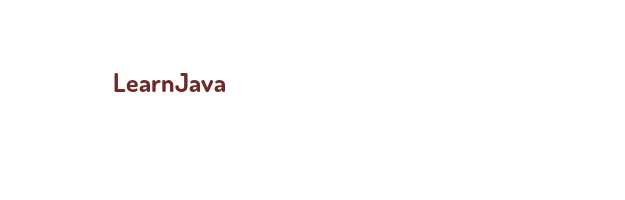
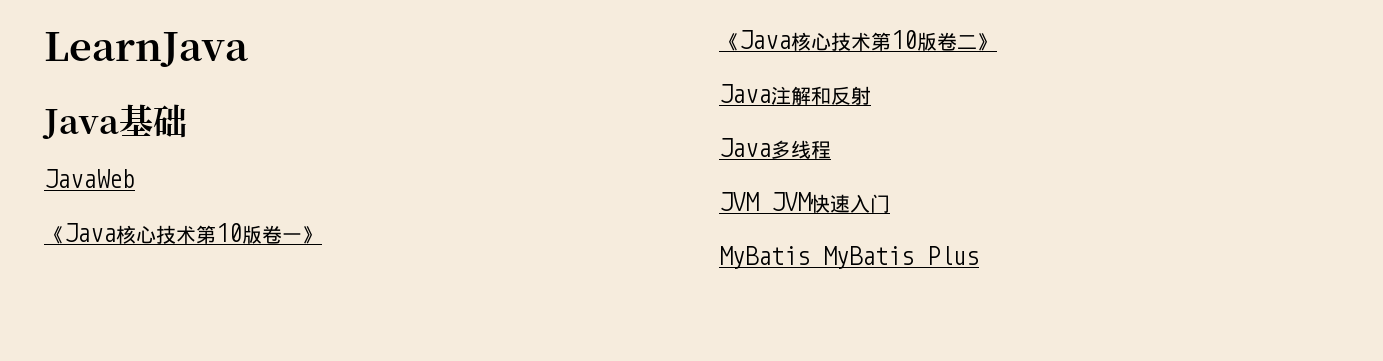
(226, 82) none -> [42,104,187,139] [44,169,135,188] [44,223,322,244] [719,30,997,51] [719,84,871,105] [719,138,831,159] [719,192,890,213] [719,246,979,269] // Java基础 // JavaWeb // 《Java核心技术第10版卷一》 // 《Java核心技术第10版卷二》 // Java注解和反射 // Java多线程 // JVM JVM快速入门 // MyBatis MyBatis Plus

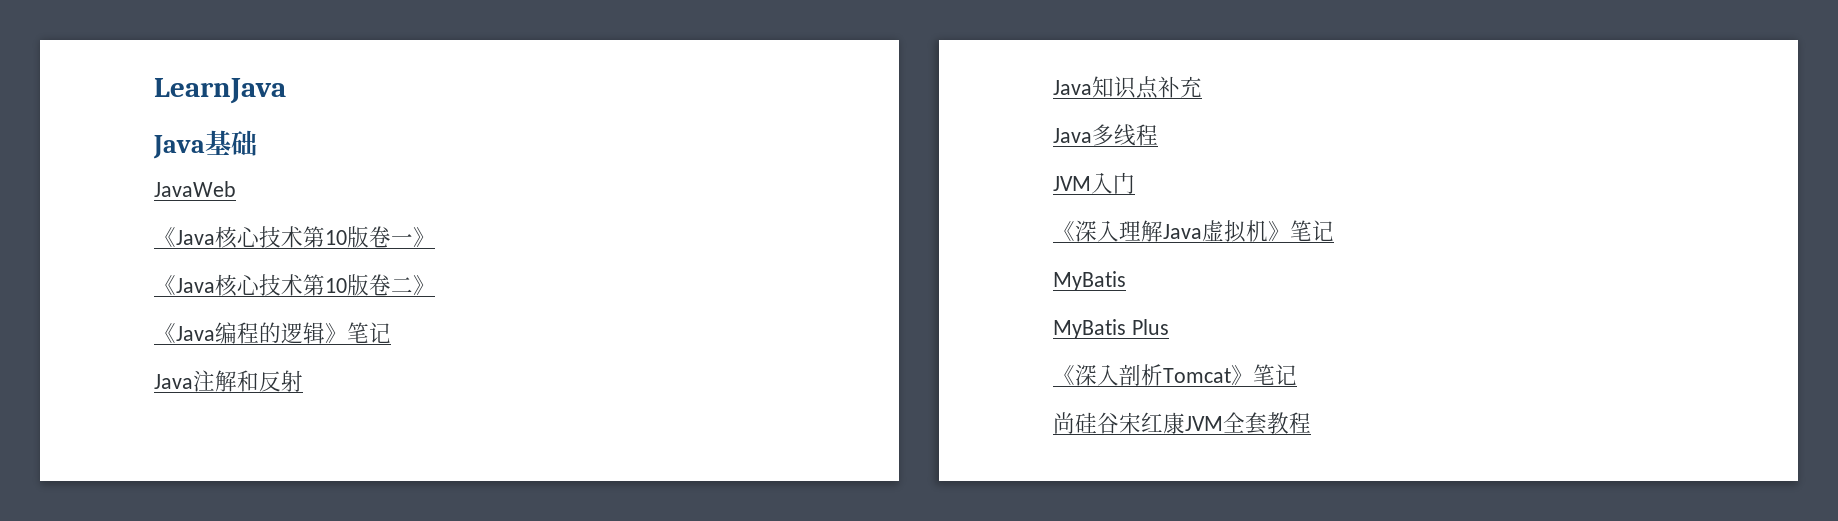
(997, 42) none -> [154,322,391,344] // 《Java编程的逻辑》笔记
(871, 95) none -> [1053,76,1202,99] // Java知识点补充
[771,192,850,213] JVM快速 -> (1091, 183) none
[719,246,810,269] // MyBatis -> [1053,220,1334,243] [1053,271,1126,291] // 《深入理解Java虚拟机》笔记 // MyBatis //
(979, 255) none -> [1053,364,1297,386] [1053,412,1311,435] // 《深入剖析Tomcat》笔记 // 尚硅谷宋红康JVM全套教程

